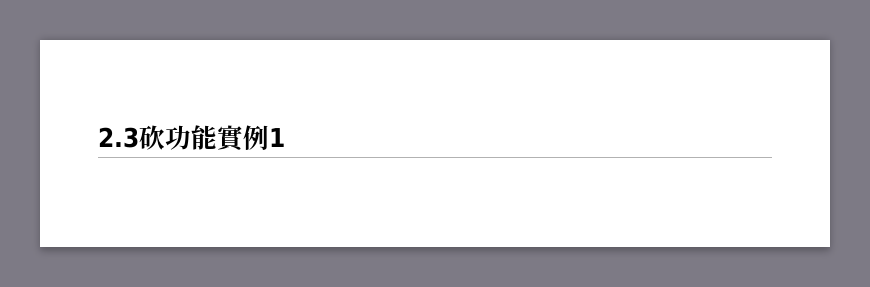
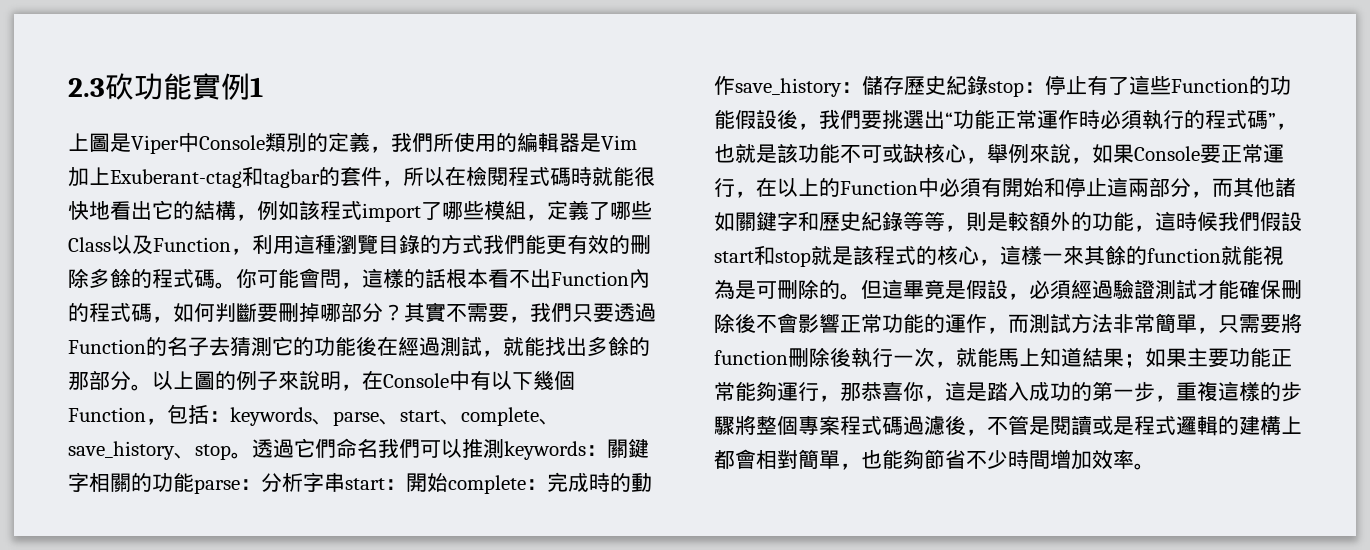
(285, 137) none -> [68,132,637,154] [68,166,655,188] [68,200,652,222] [68,234,651,255] [68,268,650,289] [68,302,656,323] [68,336,650,357] [68,370,575,391] [68,404,560,426] [68,438,649,460] [68,472,652,494] [714,75,1291,97] [714,109,1297,130] [714,143,1284,164] [714,177,1296,198] [714,211,1302,232] [714,245,1284,267] [714,279,1302,300] [714,313,1302,334] [714,347,1292,368] [714,381,1302,402] [714,415,1302,436] [714,449,1155,470] // 上圖是Viper中Console類別的定義，我們所使用的編輯器是Vim加上Exuberant-ctag和tagbar的套件，所以在檢閱程式碼時就能很快地看出它的結構，例如該程式import了哪些模組，定義了哪些Class以及Function，利用這種瀏覽目錄的方式我們能更有效的刪除多餘的程式碼。你可能會問，這樣的話根本看不出Function內的程式碼，如何判斷要刪掉哪部分？其實不需要，我們只要透過Function的名子去猜測它的功能後在經過測試，就能找出多餘的那部分。以上圖的例子來說明，在Console中有以下幾個Function，包括：keywords、parse、start、complete、save_history、stop。透過它們命名我們可以推測keywords：關鍵字相關的功能parse：分析字串start：開始complete：完成時的動作save_history：儲存歷史紀錄stop：停止有了這些Function的功能假設後，我們要挑選出“功能正常運作時必須執行的程式碼”，也就是該功能不可或缺核心，舉例來說，如果Console要正常運行，在以上的Function中必須有開始和停止這兩部分，而其他諸如關鍵字和歷史紀錄等等，則是較額外的功能，這時候我們假設start和stop就是該程式的核心，這樣一來其餘的function就能視為是可刪除的。但這畢竟是假設，必須經過驗證測試才能確保刪除後不會影響正常功能的運作，而測試方法非常簡單，只需要將function刪除後執行一次，就能馬上知道結果；如果主要功能正常能夠運行，那恭喜你，這是踏入成功的第一步，重複這樣的步驟將整個專案程式碼過濾後，不管是閱讀或是程式邏輯的建構上都會相對簡單，也能夠節省不少時間增加效率。

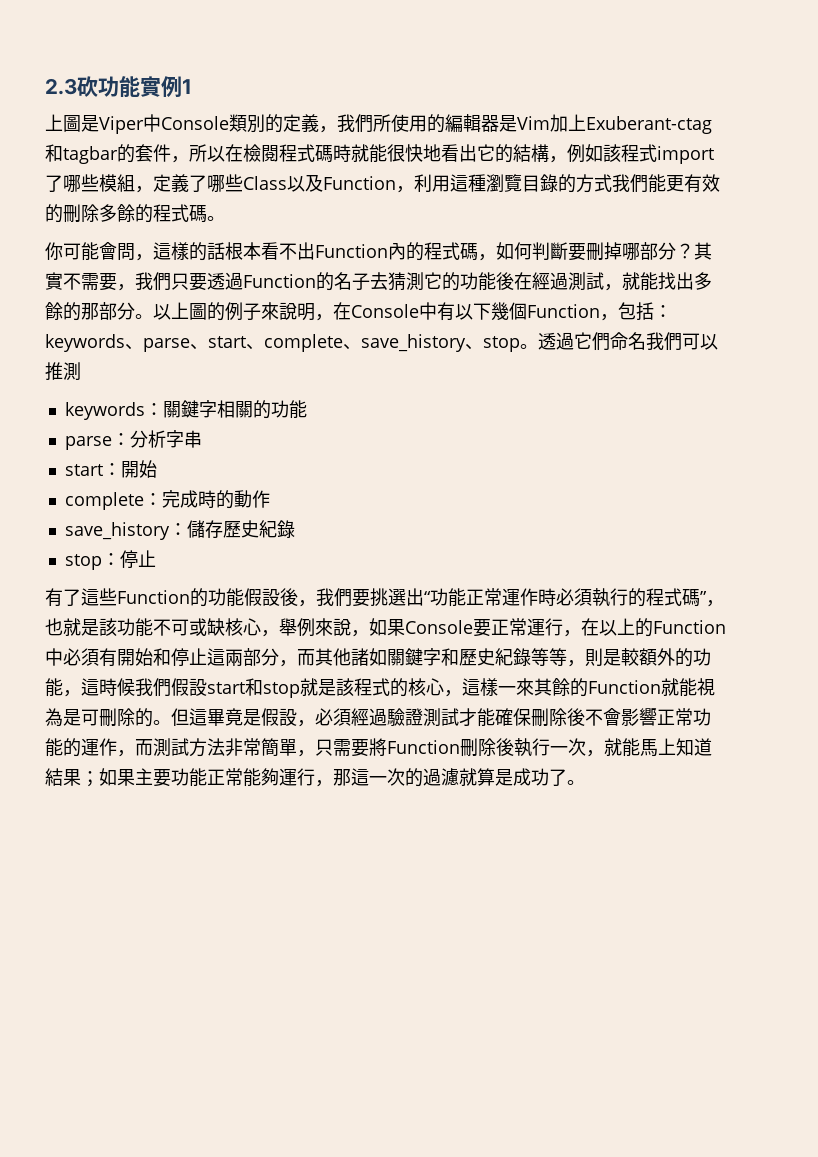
(236, 285) none -> (225, 218) //
(504, 448) none -> (81, 371) //
(194, 482) none -> (307, 409) //
(345, 482) none -> (202, 439) //
(448, 482) none -> (157, 469) //
(735, 85) none -> (270, 499) //
(988, 85) none -> (295, 529) //
(1087, 85) none -> (156, 558) //
[1147,248,1221,263] function -> [588,680,661,694] Function
[714,350,788,365] function -> [387,740,460,754] Function
[861,381,1302,402] [714,415,1302,436] [714,449,1134,470] 恭喜你，這是踏入成功的第一步，重複這樣的步驟將整個專案程式碼過濾後，不管是閱讀或是程式邏輯的建構上都會相對簡單，也能夠節省不少時間增加效率 -> [351,768,567,787] 這一次的過濾就算是成功了

